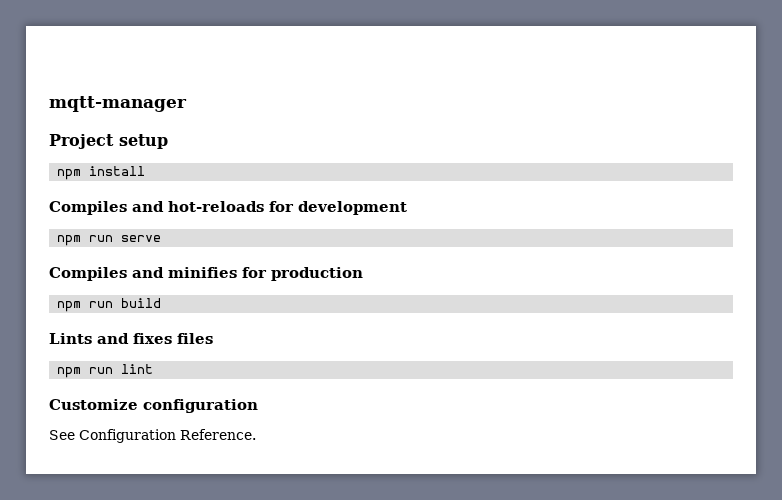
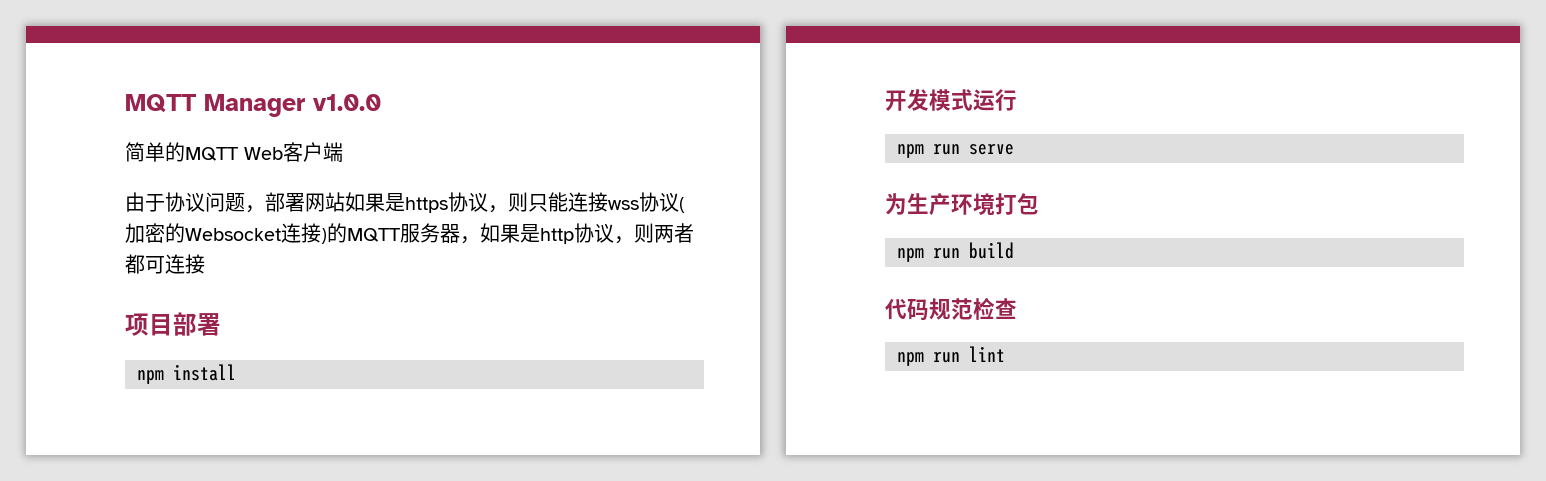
[49,96,187,112] [49,134,168,149] [57,166,146,180] [49,201,407,215] [57,235,162,246] [49,267,363,281] mqtt-manager // Project setup // npm install // Compiles and hot-reloads for development // npm run serve // Compiles and minifies for production -> [125,94,381,117] [125,142,343,162] [125,192,685,213] [125,223,694,244] [125,254,205,274] [125,312,221,336] [137,364,236,384] [885,89,1017,111] [897,144,1014,158] [885,193,1039,216] MQTT Manager v1.0.0 // 简单的MQTT Web客户端 // 由于协议问题，部署网站如果是https协议，则只能连接wss协议(加密的Websocket连接)的MQTT服务器，如果是http协议，则两者都可连接 // 项目部署 // npm install // 开发模式运行 // npm run serve // 为生产环境打包
[49,333,213,344] Lints and fixes files -> [885,297,1017,321] 代码规范检查
[49,399,258,413] [49,429,256,443] // Customize configuration // See Configuration Reference. -> (1005, 354) none

